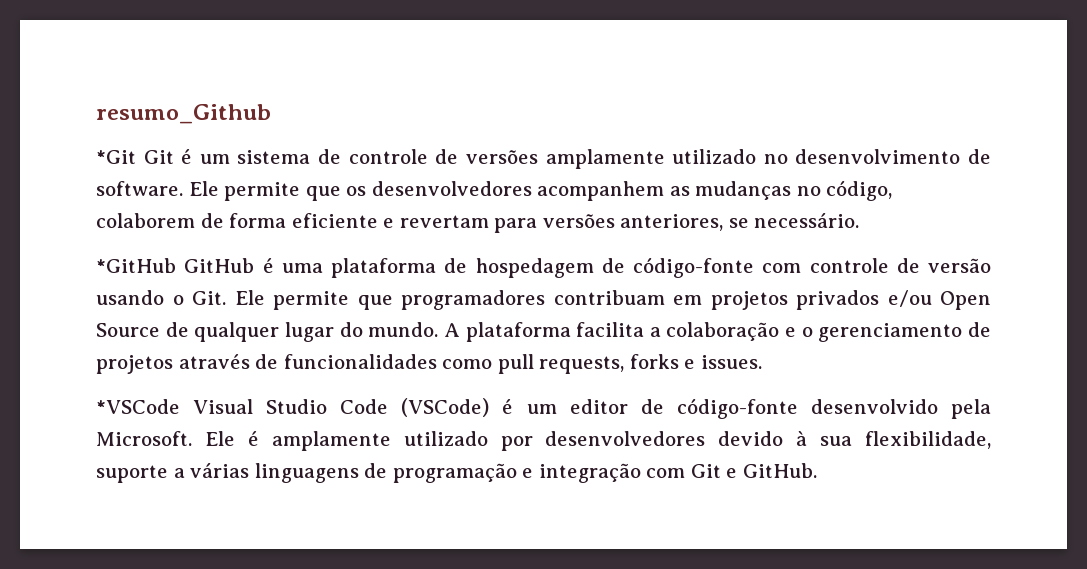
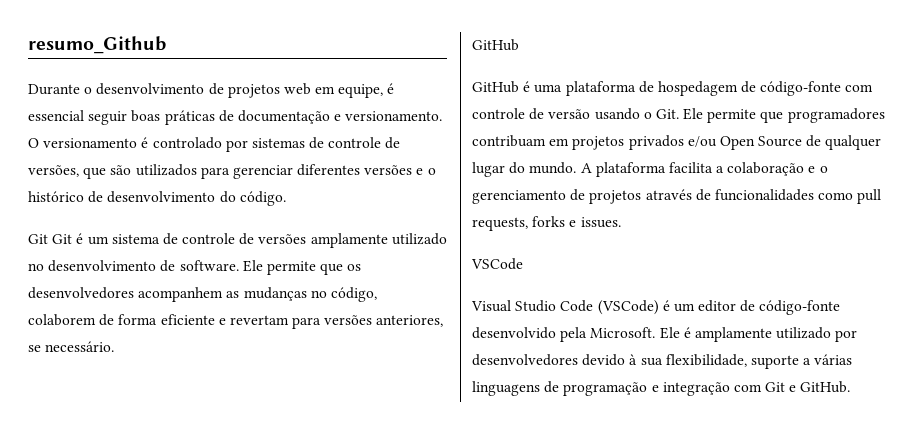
[96,150,136,164] *Git -> [28,83,395,98] [28,110,443,125] [28,137,401,152] [28,164,436,179] [28,191,286,206] [28,234,48,244] Durante o desenvolvimento de projetos web em equipe, é essencial seguir boas práticas de documentação e versionamento. O versionamento é controlado por sistemas de controle de versões, que são utilizados para gerenciar diferentes versões e o histórico de desenvolvimento do código. // Git
[96,258,176,273] *GitHub -> [472,39,519,51] GitHub //
[96,399,180,414] *VSCode -> [471,258,523,270] VSCode //

